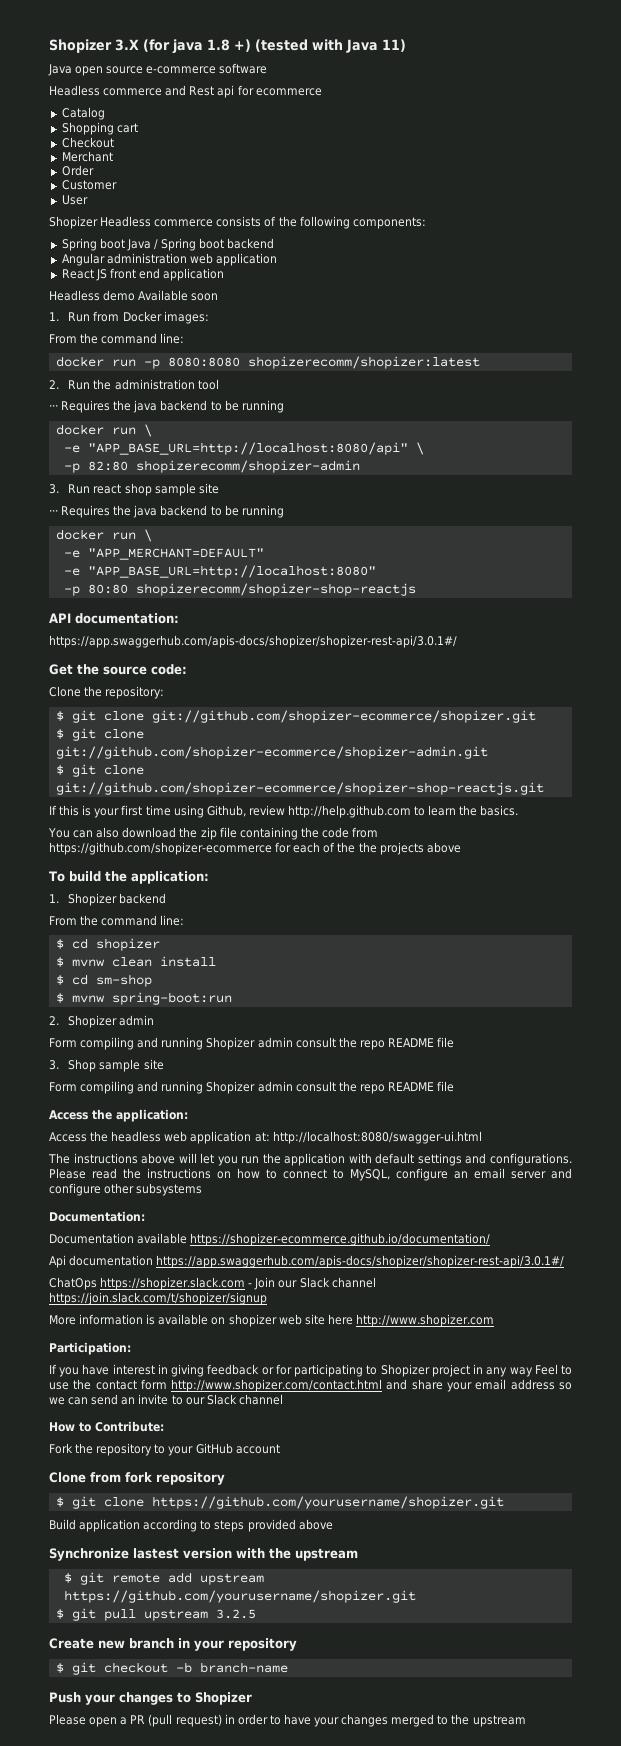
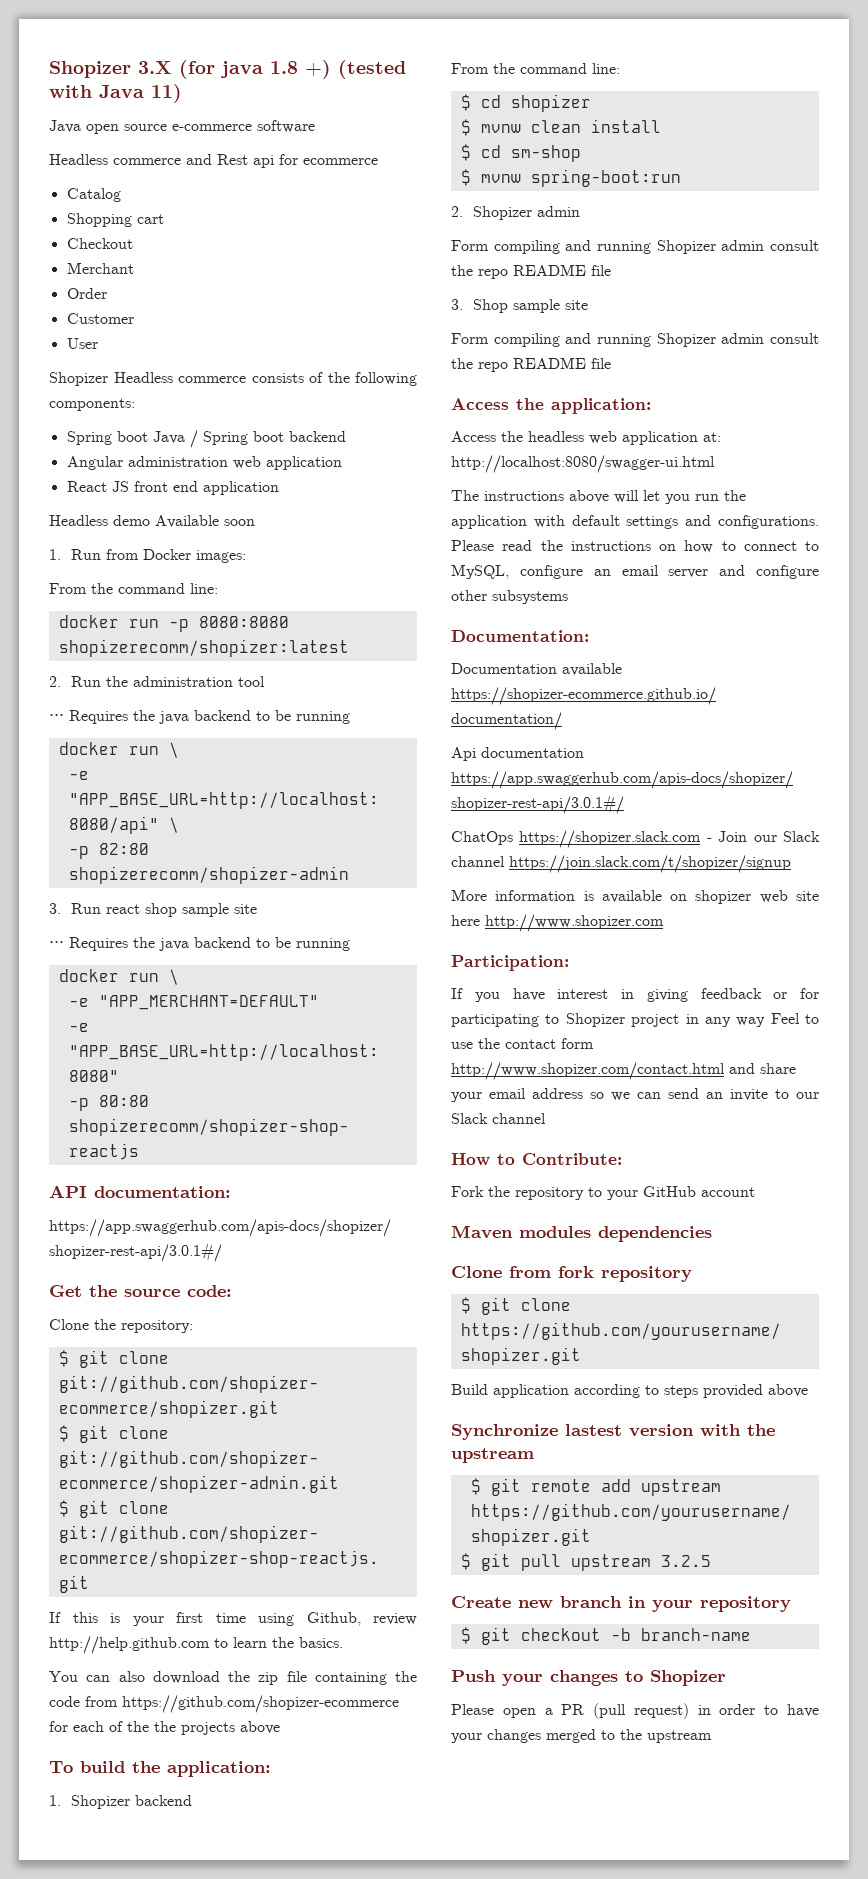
(280, 1449) none -> [451,1225,712,1242] // Maven modules dependencies

